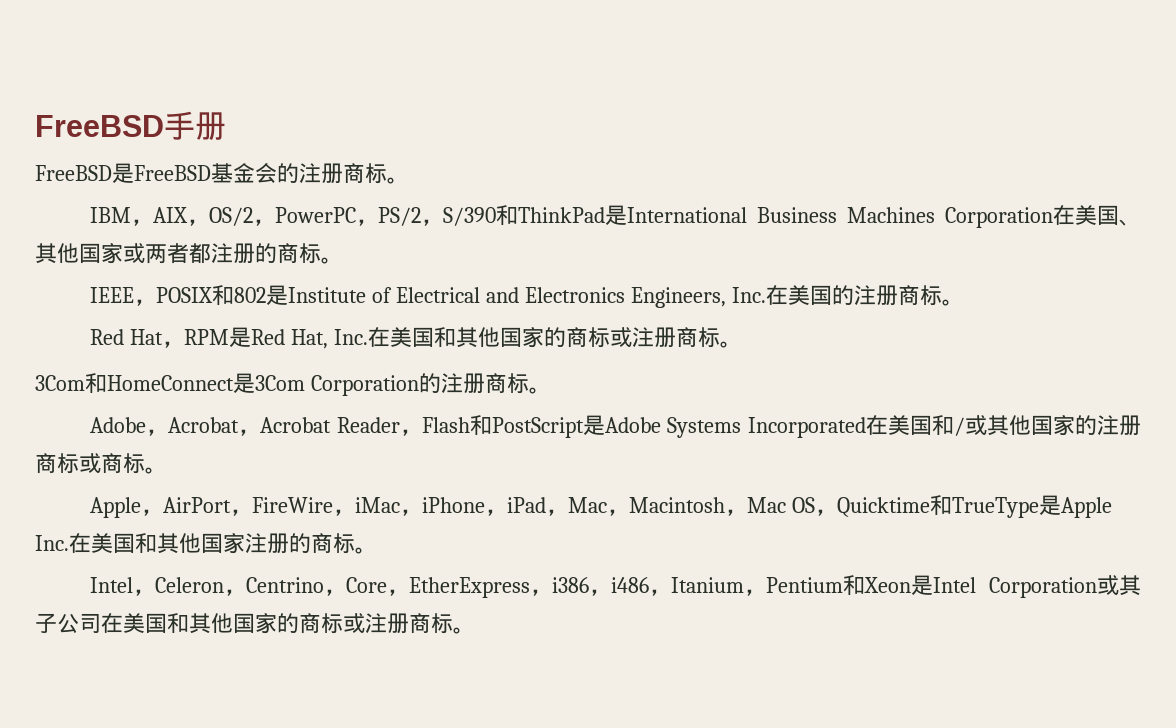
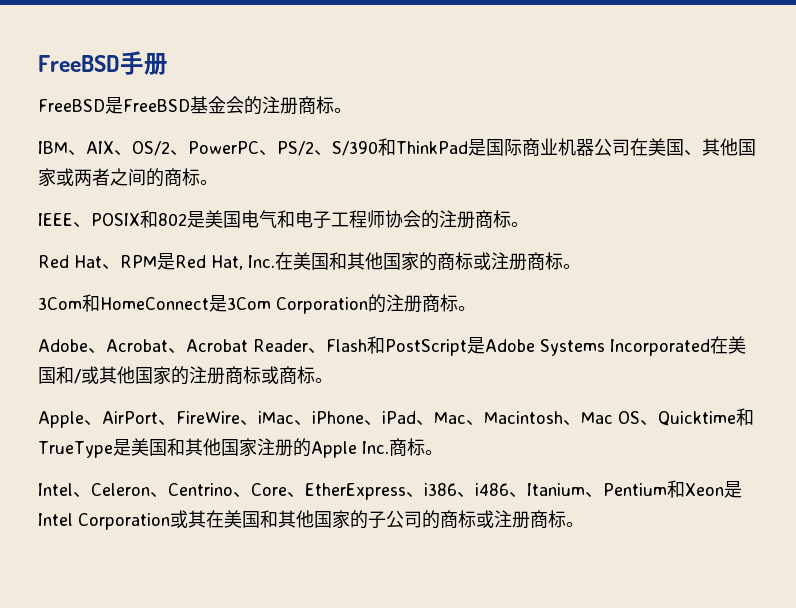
[131,205,1053,228] ，AIX，OS/2，PowerPC，PS/2，S/390和ThinkPad是International Business Machines Corporation -> [68,138,630,156] 、AIX、OS/2、PowerPC、PS/2、S/390和ThinkPad是国际商业机器公司
[189,243,255,264] 都注册 -> [110,168,146,186] 之间
[134,299,157,306] ， -> [73,222,91,228] 、
[288,285,832,308] Institute of Electrical and Electronics Engineers, Inc.在美国 -> [205,210,421,229] 美国电气和电子工程师协会
[161,341,184,348] ， -> [102,264,120,270] 、
[146,417,261,436] ，Acrobat， -> [88,339,186,354] 、Acrobat、
[399,429,422,436] ， -> [308,348,326,354] 、
[141,497,748,516] ，AirPort，FireWire，iMac，iPhone，iPad，Mac，Macintosh， -> [84,411,581,426] 、AirPort、FireWire、iMac、iPhone、iPad、Mac、Macintosh、
[814,509,837,516] ， -> [640,420,658,426] 、
[1060,497,1112,518] [35,533,91,553] Apple Inc.在 -> (131, 447) none
(311, 543) none -> [310,441,389,458] Apple Inc.
[133,577,767,598] ，Celeron，Centrino，Core，EtherExpress，i386，i486，Itanium， -> [73,483,603,500] 、Celeron、Centrino、Core、EtherExpress、i386、i486、Itanium、
[35,613,299,634] 子公司在美国和其他国家的 -> [206,510,440,529] 在美国和其他国家的子公司的

